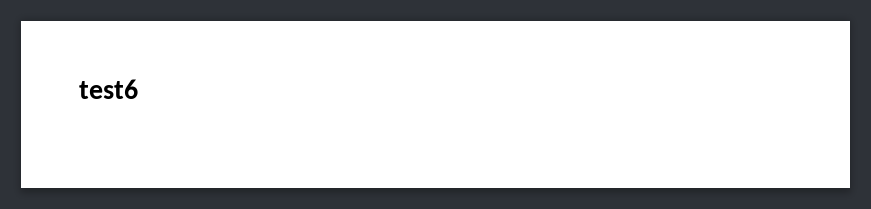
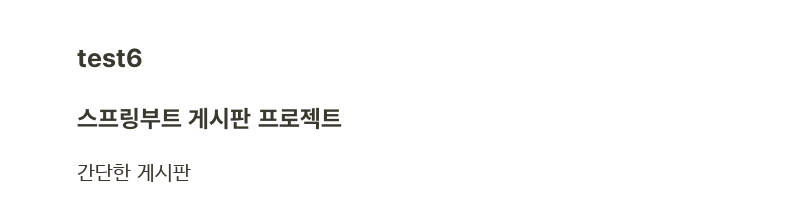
(138, 89) none -> [77,107,342,130] [77,163,191,182] // 스프링부트 게시판 프로젝트 // 간단한 게시판

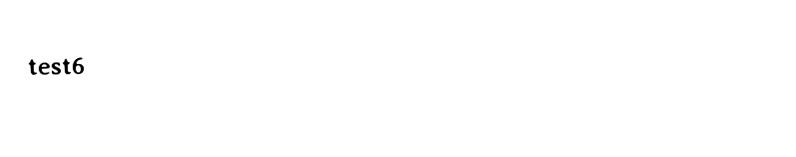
[77,107,342,130] [77,163,191,182] // 스프링부트 게시판 프로젝트 // 간단한 게시판 -> (85, 65) none

